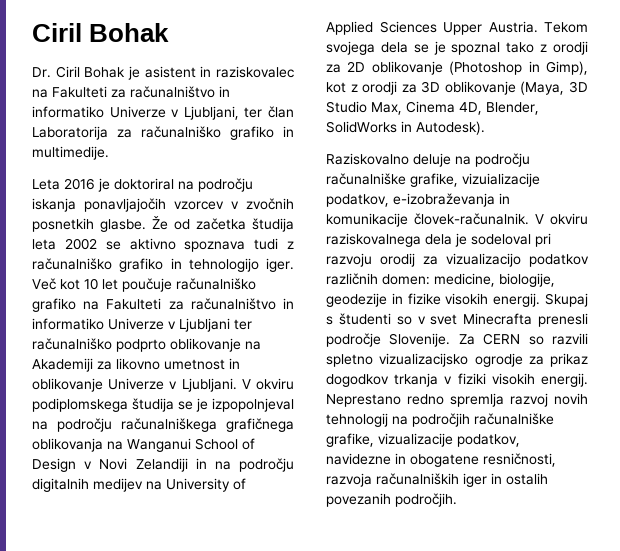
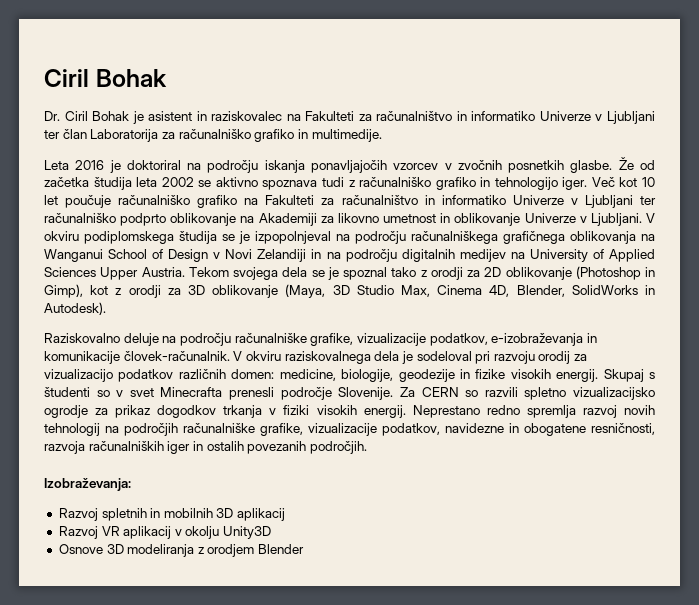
[183,106,239,120] Ljubljani, -> [607,111,656,124] Ljubljani
[462,173,540,187] vizuializacije -> [356,333,426,346] vizualizacije
(457, 500) none -> [44,478,131,491] [58,508,286,521] [58,526,272,539] [58,544,305,557] // Izobraževanja: // Razvoj spletnih in mobilnih 3D aplikacij // Razvoj VR aplikacij v okolju Unity3D // Osnove 3D modeliranja z orodjem Blender

